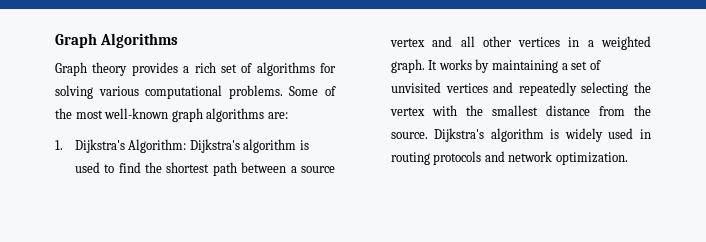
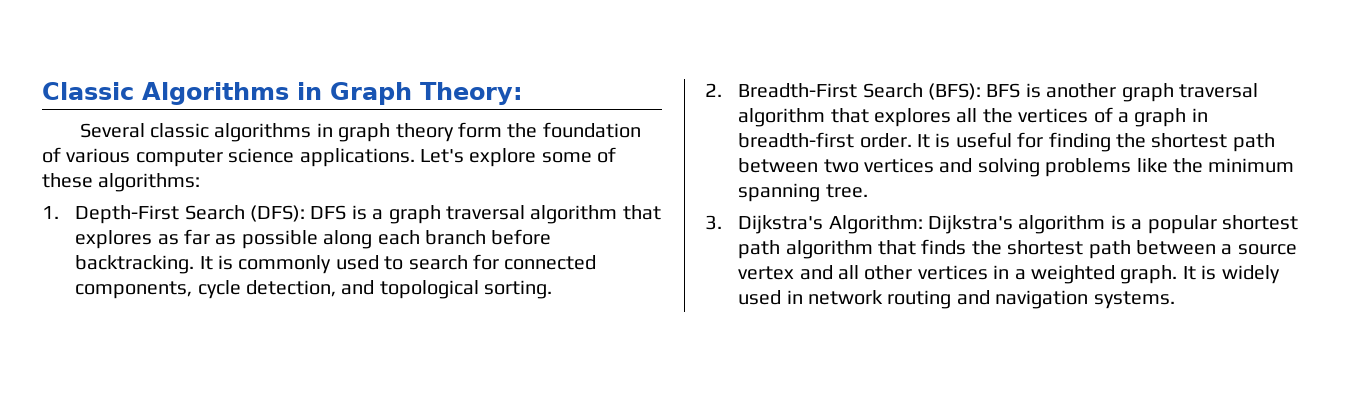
[55,33,178,48] [55,62,336,76] [55,85,336,99] [55,108,288,122] [55,140,63,150] Graph Algorithms // Graph theory provides a rich set of algorithms for solving various computational problems. Some of the most well-known graph algorithms are: // 1. -> [42,82,523,105] [79,122,641,142] [42,147,617,167] [42,173,201,192] [42,205,661,224] [75,229,552,249] [75,254,597,274] [75,280,553,299] [705,83,1258,102] [738,107,1208,127] [738,132,1275,152] [738,158,1295,177] [738,183,868,202] [705,215,722,230] Classic Algorithms in Graph Theory: // Several classic algorithms in graph theory form the foundation of various computer science applications. Let's explore some of these algorithms: // 1. Depth-First Search (DFS): DFS is a graph traversal algorithm that explores as far as possible along each branch before backtracking. It is commonly used to search for connected components, cycle detection, and topological sorting. // 2. Breadth-First Search (BFS): BFS is another graph traversal algorithm that explores all the vertices of a graph in breadth-first order. It is useful for finding the shortest path between two vertices and solving problems like the minimum spanning tree. // 3.
[74,162,141,173] used to find -> [1131,215,1298,234] [738,239,967,259] a popular shortest path algorithm that finds
[438,59,601,73] [390,82,651,96] [389,105,651,116] [390,128,651,142] [390,151,628,165] works by maintaining a set of unvisited vertices and repeatedly selecting the vertex with the smallest distance from the source. Dijkstra's algorithm is widely used in routing protocols and network optimization. -> [1201,265,1280,284] [738,290,1175,309] is widely used in network routing and navigation systems.

